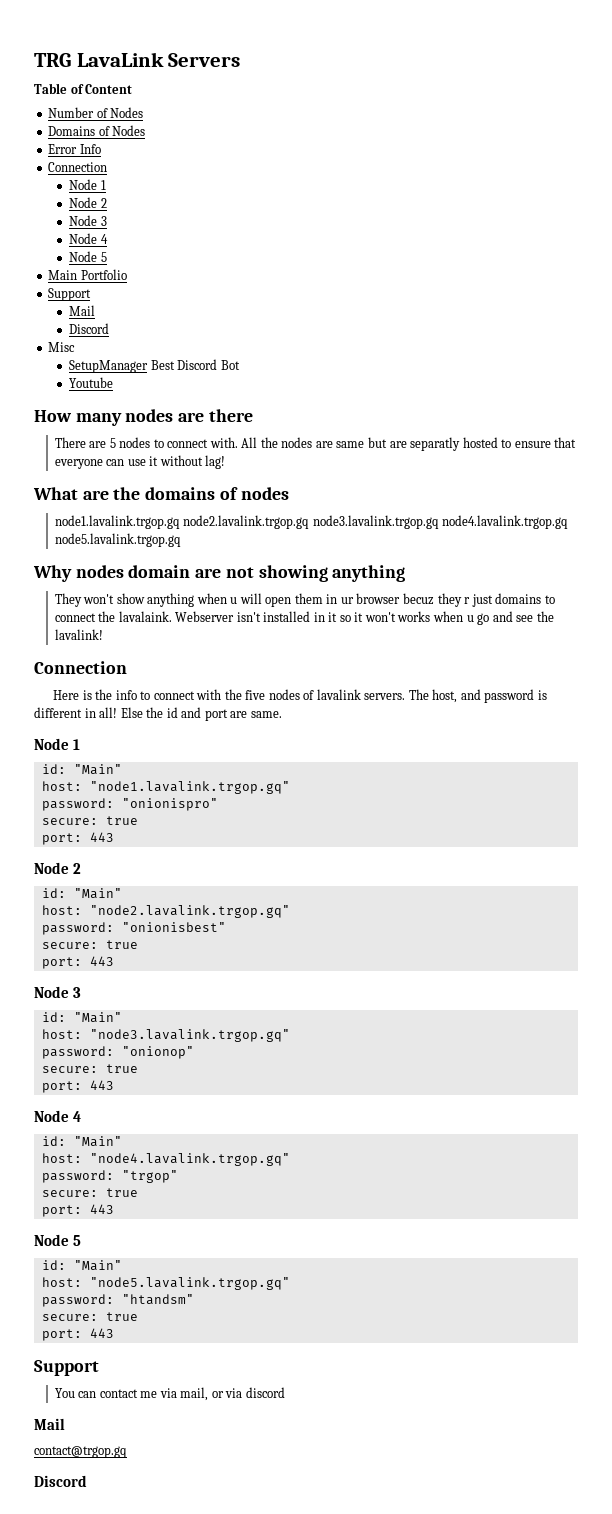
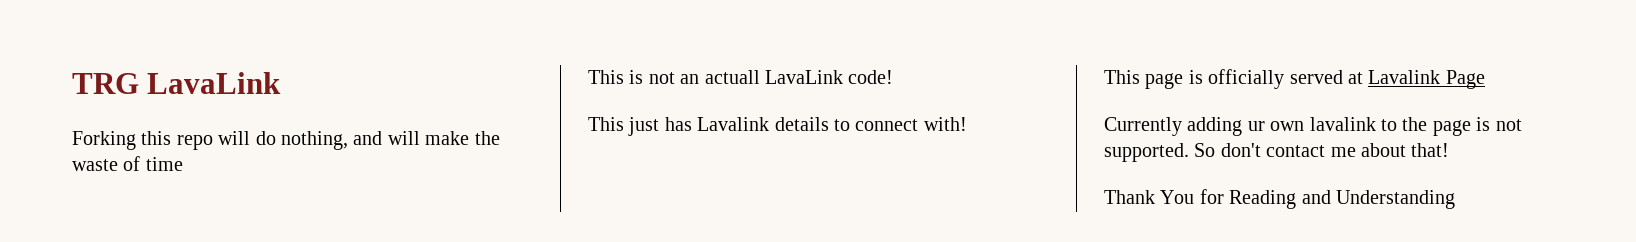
[168,53,241,67] [34,83,133,94] [48,107,144,118] [48,125,146,136] [48,144,101,154] [48,162,108,172] [69,179,106,190] [69,197,107,208] [69,215,107,226] [69,233,108,244] [69,251,107,262] [48,269,127,280] [48,288,92,301] [69,305,96,316] [69,323,110,334] [48,342,76,352] [69,359,240,373] [69,377,114,388] [34,409,253,426] [54,437,577,451] [54,455,226,469] [33,487,289,500] [54,515,569,529] [54,533,181,547] [33,565,406,582] [54,593,555,607] [54,611,554,625] [54,629,103,640] [34,661,127,674] [53,689,547,703] [34,707,282,721] [34,738,81,750] [41,764,122,775] [41,781,290,794] [41,798,218,811] [41,816,138,825] [41,832,114,845] [34,862,82,874] [41,888,122,899] [41,905,290,918] [41,922,226,935] [41,940,138,949] [41,956,114,969] [34,986,82,998] [41,1012,122,1023] [41,1029,290,1042] [41,1046,194,1059] [41,1064,138,1073] [41,1080,114,1093] [34,1110,82,1122] [41,1136,122,1147] [41,1153,290,1166] [41,1170,178,1183] [41,1188,138,1197] [41,1204,114,1217] [34,1234,82,1246] [41,1260,122,1271] [41,1277,290,1290] [41,1294,194,1307] [41,1312,138,1321] [41,1328,114,1341] [34,1360,99,1376] [54,1387,285,1401] [34,1418,65,1430] [34,1446,127,1458] [34,1475,87,1487] Servers // Table of Content // Number of Nodes // Domains of Nodes // Error Info // Connection // Node 1 // Node 2 // Node 3 // Node 4 // Node 5 // Main Portfolio // Support // Mail // Discord // Misc // SetupManager Best Discord Bot // Youtube // How many nodes are there // There are 5 nodes to connect with. All the nodes are same but are separatly hosted to ensure that everyone can use it without lag! // What are the domains of nodes // node1.lavalink.trgop.gq node2.lavalink.trgop.gq node3.lavalink.trgop.gq node4.lavalink.trgop.gq node5.lavalink.trgop.gq // Why nodes domain are not showing anything // They won't show anything when u will open them in ur browser becuz they r just domains to connect the lavalaink. Webserver isn't installed in it so it won't works when u go and see the lavalink! // Connection // Here is the info to connect with the five nodes of lavalink servers. The host, and password is different in all! Else the id and port are same. // Node 1 // id: "Main" // host: "node1.lavalink.trgop.gq" // password: "onionispro" // secure: true // port: 443 // Node 2 // id: "Main" // host: "node2.lavalink.trgop.gq" // password: "onionisbest" // secure: true // port: 443 // Node 3 // id: "Main" // host: "node3.lavalink.trgop.gq" // password: "onionop" // secure: true // port: 443 // Node 4 // id: "Main" // host: "node4.lavalink.trgop.gq" // password: "trgop" // secure: true // port: 443 // Node 5 // id: "Main" // host: "node5.lavalink.trgop.gq" // password: "htandsm" // secure: true // port: 443 // Support // You can contact me via mail, or via discord // Mail // contact@trgop.gq // Discord -> [72,131,500,150] [72,156,183,171] [588,70,894,84] [588,117,967,136] [1104,69,1485,89] [1104,117,1522,136] [1104,143,1450,162] [1104,189,1455,209] // Forking this repo will do nothing, and will make the waste of time // This is not an actuall LavaLink code! // This just has Lavalink details to connect with! // This page is officially served at Lavalink Page // Currently adding ur own lavalink to the page is not supported. So don't contact me about that! // Thank You for Reading and Understanding

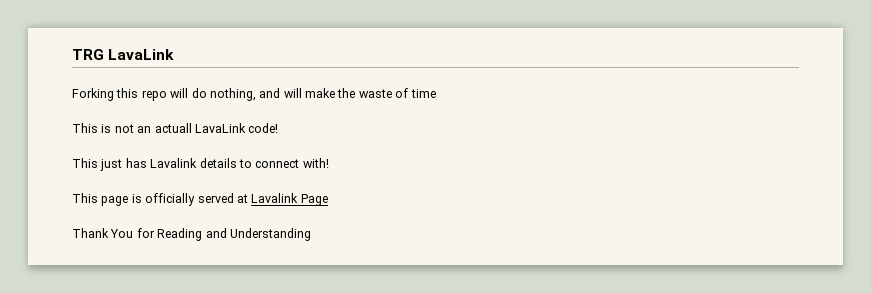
[1104,117,1522,136] [1104,143,1450,162] // Currently adding ur own lavalink to the page is not supported. So don't contact me about that! -> (328, 200) none

